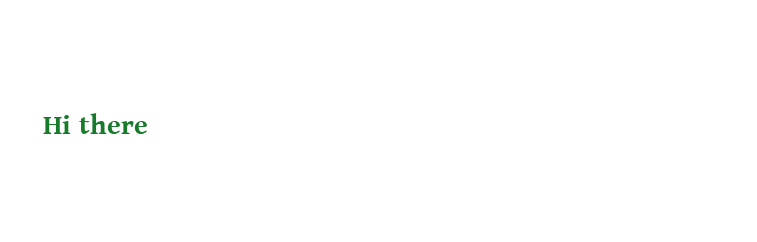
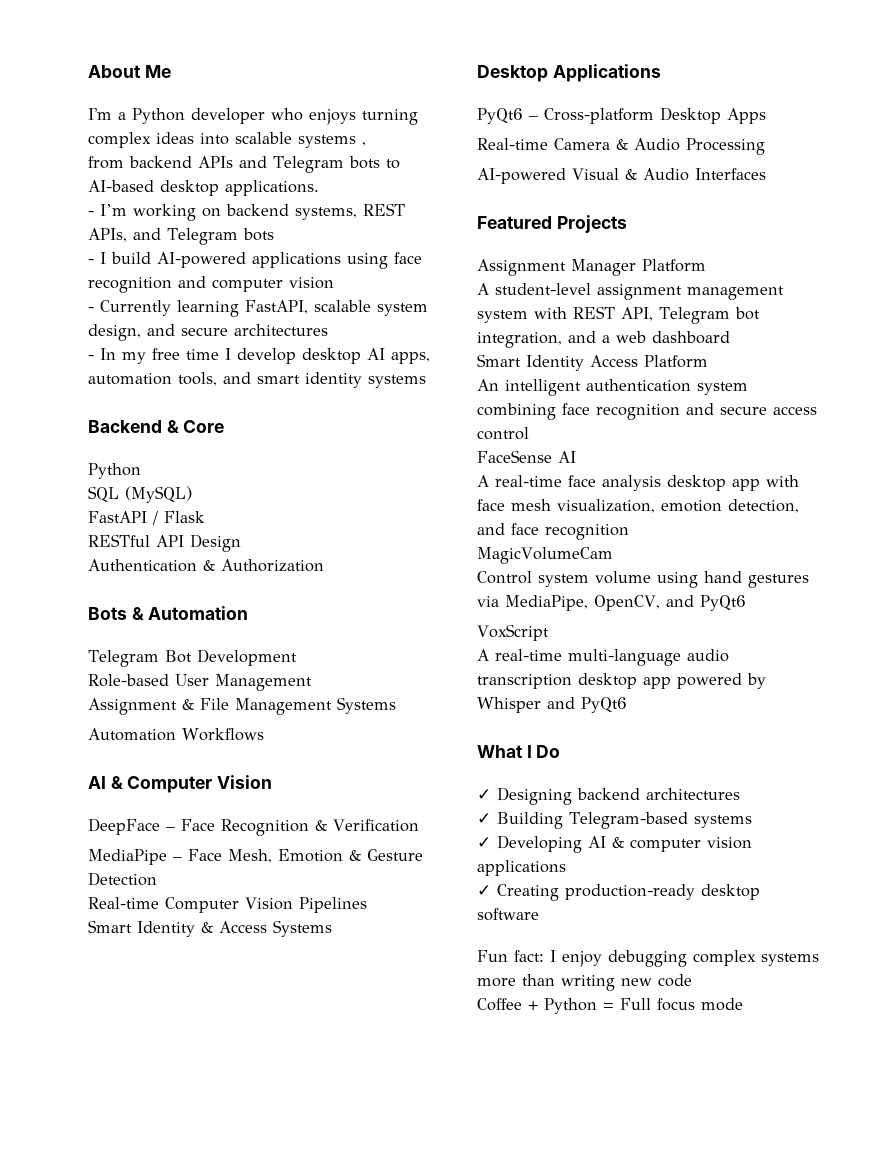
[43,113,148,134] Hi there -> [88,65,171,78] [88,108,418,125] [88,132,366,148] [88,156,400,173] [88,180,319,196] [88,203,405,221] [88,228,274,245] [88,252,422,269] [88,276,334,293] [88,300,428,317] [88,324,328,341] [88,348,430,364] [88,372,426,388] [88,420,225,433] [88,463,141,479] [88,486,192,503] [88,511,205,525] [88,534,241,552] [88,559,324,572] [88,606,249,620] [88,649,297,667] [88,674,312,691] [88,697,396,715] [88,728,264,741] [88,775,273,793] [88,818,419,836] [88,849,423,865] [88,872,157,886] [88,897,367,913] [88,920,332,937] [477,64,661,82] [477,107,766,124] [477,138,765,155] [477,168,766,184] [477,215,627,233] [477,259,706,276] [477,283,784,300] [477,306,760,324] [477,331,730,348] [477,354,708,371] [477,379,748,396] [477,403,817,420] [477,427,529,440] [477,450,576,463] [477,475,799,491] [477,499,799,513] [477,523,629,540] [477,547,613,564] [477,571,809,588] [477,595,746,611] [477,624,549,641] [477,649,729,666] [477,673,766,689] [477,697,627,713] [477,745,561,758] [477,787,740,805] [477,812,752,829] [477,835,752,853] [477,860,566,876] [477,884,760,901] [477,908,539,921] [477,950,819,967] [477,974,692,991] [477,998,743,1014] About Me // I'm a Python developer who enjoys turning complex ideas into scalable systems , // from backend APIs and Telegram bots to AI-based desktop applications. // - I’m working on backend systems, REST APIs, and Telegram bots // - I build AI-powered applications using face recognition and computer vision // - Currently learning FastAPI, scalable system design, and secure architectures // - In my free time I develop desktop AI apps, automation tools, and smart identity systems // Backend & Core // Python // SQL (MySQL) // FastAPI / Flask // RESTful API Design // Authentication & Authorization // Bots & Automation // Telegram Bot Development // Role-based User Management // Assignment & File Management Systems // Automation Workflows // AI & Computer Vision // DeepFace – Face Recognition & Verification // MediaPipe – Face Mesh, Emotion & Gesture Detection // Real-time Computer Vision Pipelines // Smart Identity & Access Systems // Desktop Applications // PyQt6 – Cross-platform Desktop Apps // Real-time Camera & Audio Processing // AI-powered Visual & Audio Interfaces // Featured Projects // Assignment Manager Platform // A student-level assignment management system with REST API, Telegram bot integration, and a web dashboard // Smart Identity Access Platform // An intelligent authentication system combining face recognition and secure access control // FaceSense AI // A real-time face analysis desktop app with face mesh visualization, emotion detection, and face recognition // MagicVolumeCam // Control system volume using hand gestures via MediaPipe, OpenCV, and PyQt6 // VoxScript // A real-time multi-language audio transcription desktop app powered by Whisper and PyQt6 // What I Do // ✓ Designing backend architectures // ✓ Building Telegram-based systems // ✓ Developing AI & computer vision applications // ✓ Creating production-ready desktop software // Fun fact: I enjoy debugging complex systems more than writing new code // Coffee + Python = Full focus mode

